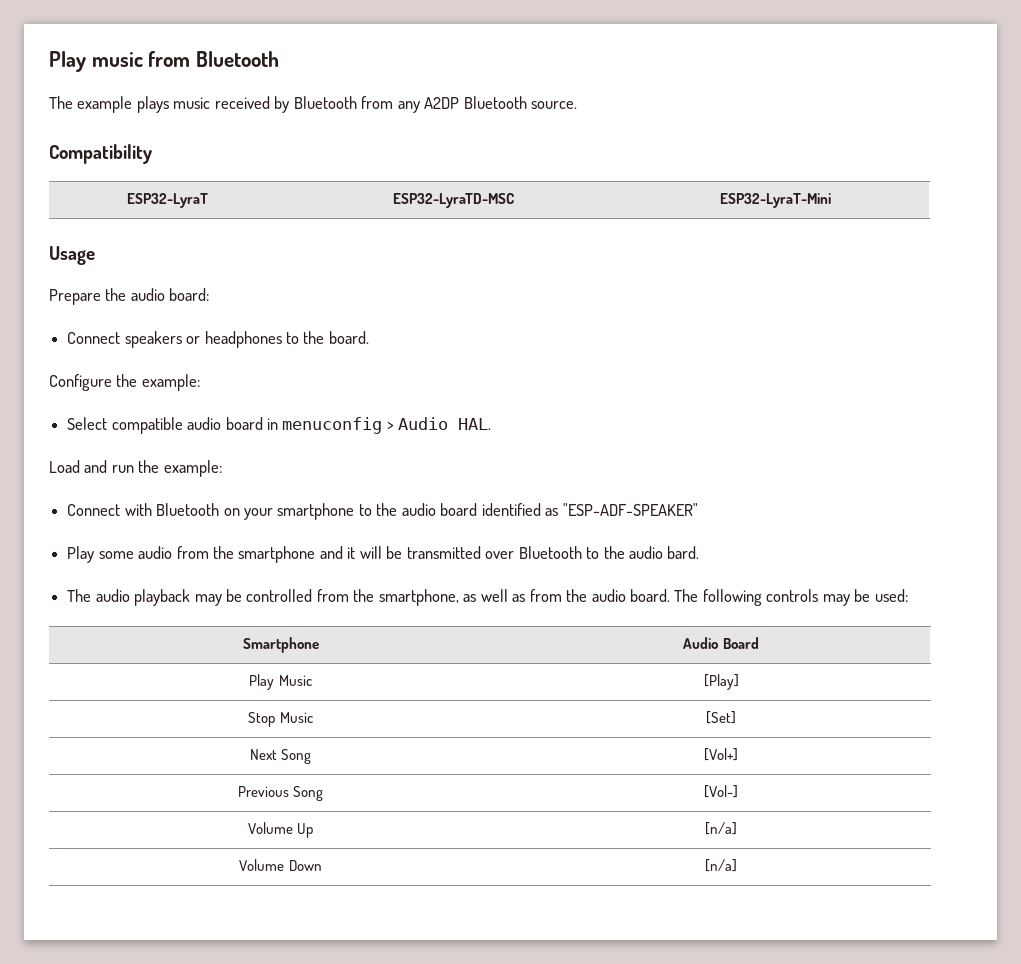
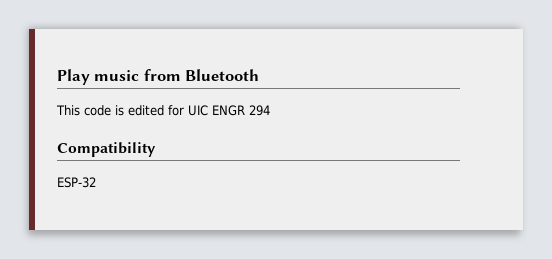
[49,96,578,113] [49,144,152,164] [127,193,209,208] [392,193,515,208] [720,193,832,208] [49,246,95,265] [49,288,210,305] [67,331,369,348] [49,374,200,391] [67,417,492,434] [49,460,222,477] [67,503,698,520] [67,546,700,563] [67,589,908,606] [242,637,319,653] [683,637,759,649] [249,674,312,690] [703,674,739,690] [248,712,313,727] [706,711,736,724] [249,749,312,764] [704,748,738,761] [237,786,324,801] [704,785,738,798] [247,822,314,838] [705,822,737,835] [239,859,322,871] [705,859,737,872] The example plays music received by Bluetooth from any A2DP Bluetooth source. // Compatibility // ESP32-LyraT | ESP32-LyraTD-MSC | ESP32-LyraT-Mini // Usage // Prepare the audio board: // Connect speakers or headphones to the board. // Configure the example: // Select compatible audio board in menuconfig > Audio HAL. // Load and run the example: // Connect with Bluetooth on your smartphone to the audio board identified as "ESP-ADF-SPEAKER" // Play some audio from the smartphone and it will be transmitted over Bluetooth to the audio bard. // The audio playback may be controlled from the smartphone, as well as from the audio board. The following controls may be used: // Smartphone | Audio Board // Play Music | [Play] // Stop Music | [Set] // Next Song | [Vol+] // Previous Song | [Vol-] // Volume Up | [n/a] // Volume Down | [n/a] -> [56,105,270,116] [57,142,156,157] [57,177,96,188] This code is edited for UIC ENGR 294 // Compatibility // ESP-32

